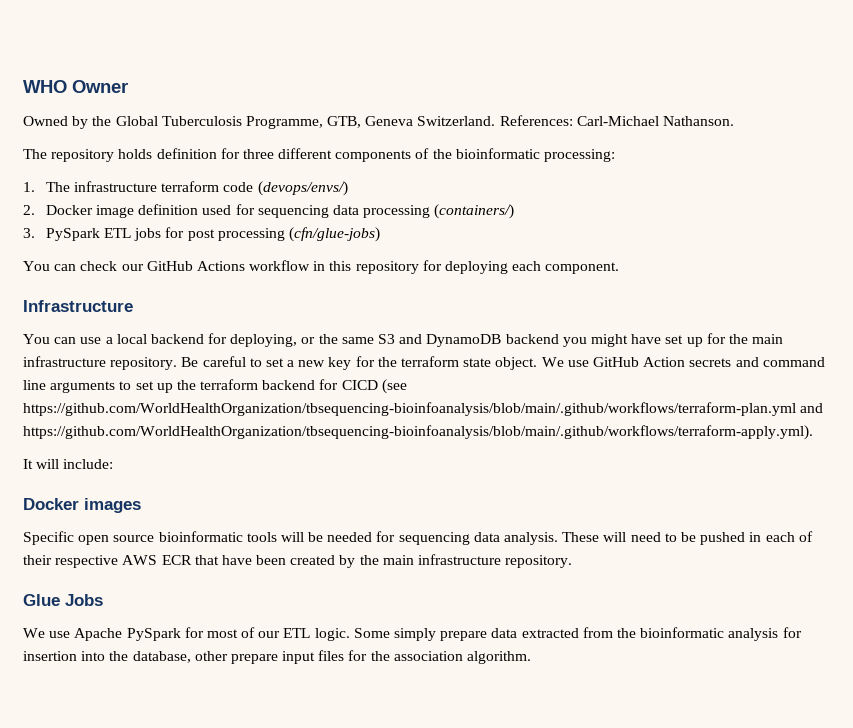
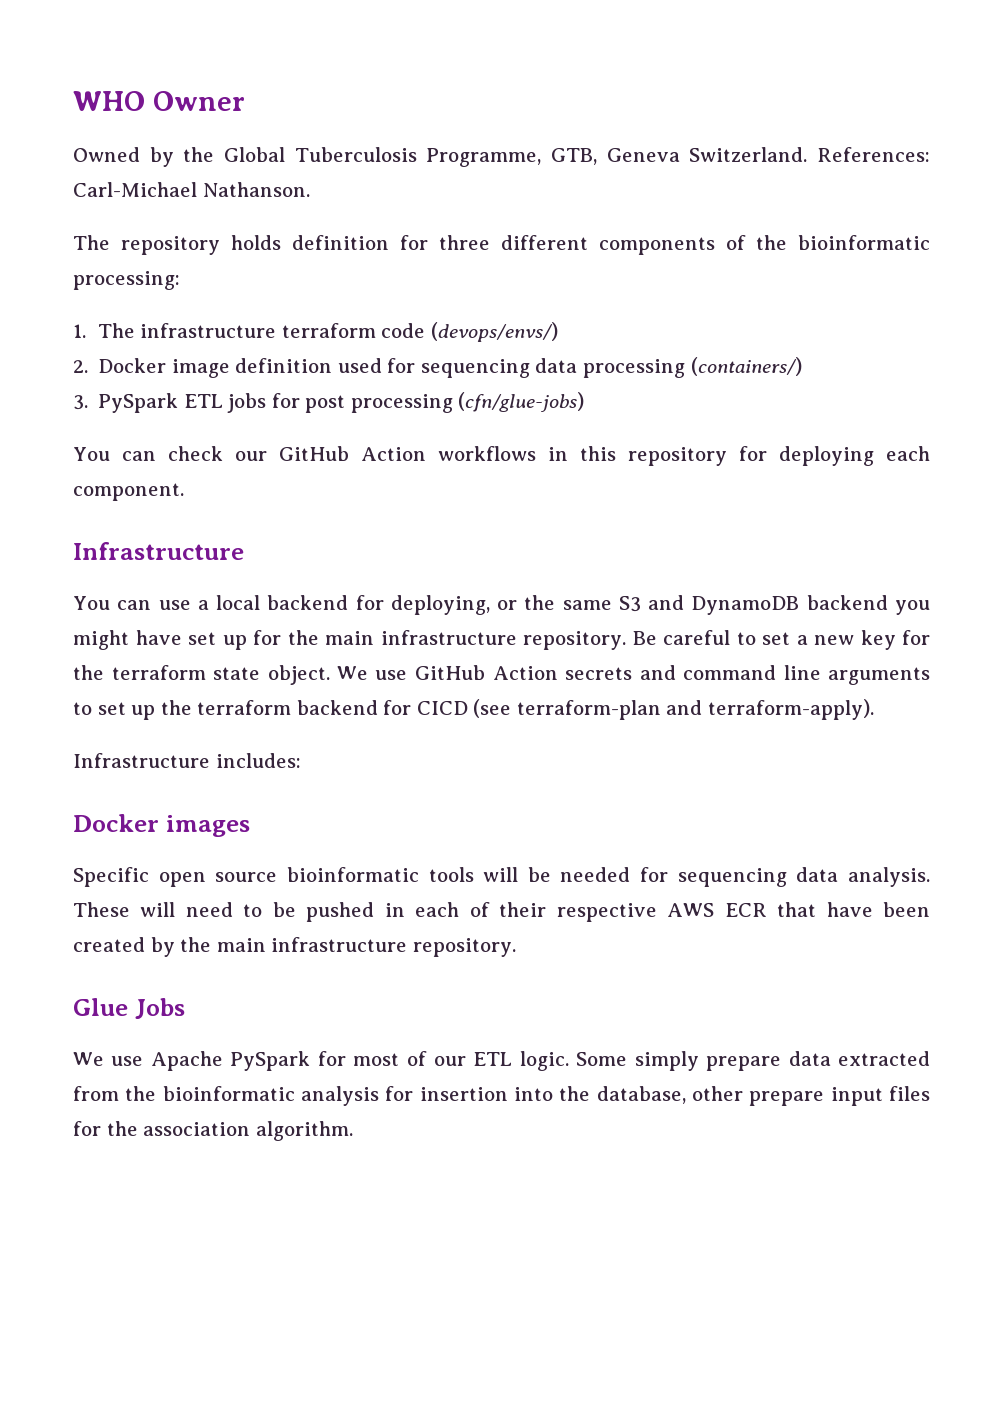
[196,260,311,271] Actions workflow -> [360,446,536,461] Action workflows
[23,402,824,416] [23,425,813,440] [23,459,114,469] https://github.com/WorldHealthOrganization/tbsequencing-bioinfoanalysis/blob/main/.github/workflows/terraform-plan.yml and https://github.com/WorldHealthOrganization/tbsequencing-bioinfoanalysis/blob/main/.github/workflows/terraform-apply.yml). // It will include: -> [516,699,874,720] [73,753,301,768] terraform-plan and terraform-apply). // Infrastructure includes:

